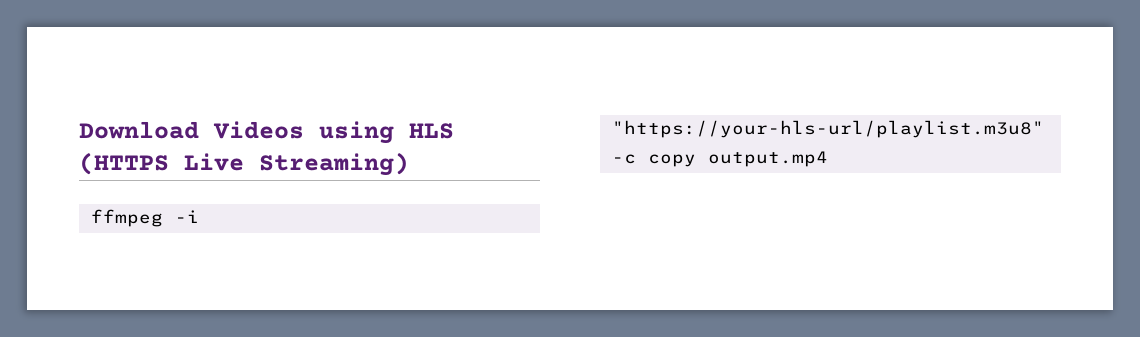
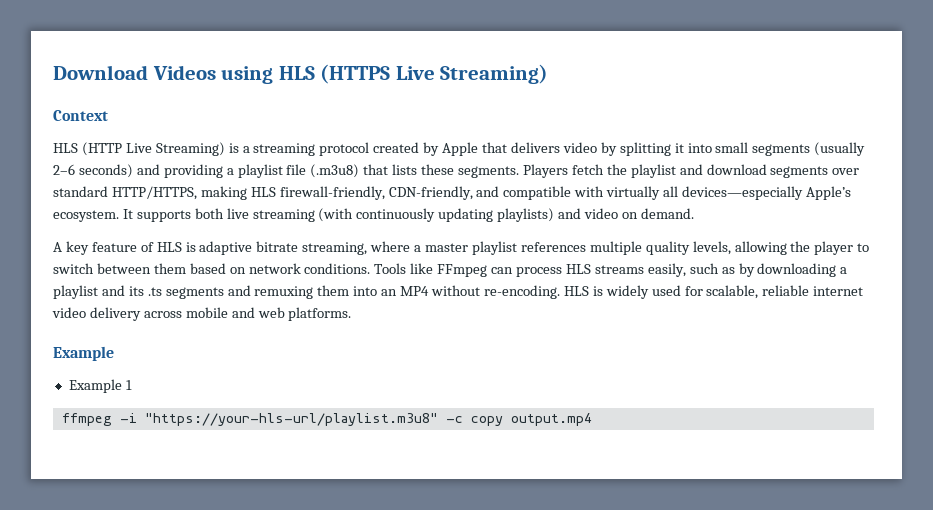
(409, 164) none -> [53,110,108,121] [53,142,866,156] [53,164,860,178] [53,186,851,200] [53,208,694,222] [53,241,870,255] [53,263,848,277] [53,285,864,299] [52,307,352,321] [53,346,114,361] [68,379,132,393] // Context // HLS (HTTP Live Streaming) is a streaming protocol created by Apple that delivers video by splitting it into small segments (usually 2–6 seconds) and providing a playlist file (.m3u8) that lists these segments. Players fetch the playlist and download segments over standard HTTP/HTTPS, making HLS firewall-friendly, CDN-friendly, and compatible with virtually all devices—especially Apple’s ecosystem. It supports both live streaming (with continuously updating playlists) and video on demand. // A key feature of HLS is adaptive bitrate streaming, where a master playlist references multiple quality levels, allowing the player to switch between them based on network conditions. Tools like FFmpeg can process HLS streams easily, such as by downloading a playlist and its .ts segments and remuxing them into an MP4 without re-encoding. HLS is widely used for scalable, reliable internet video delivery across mobile and web platforms. // Example // Example 1

